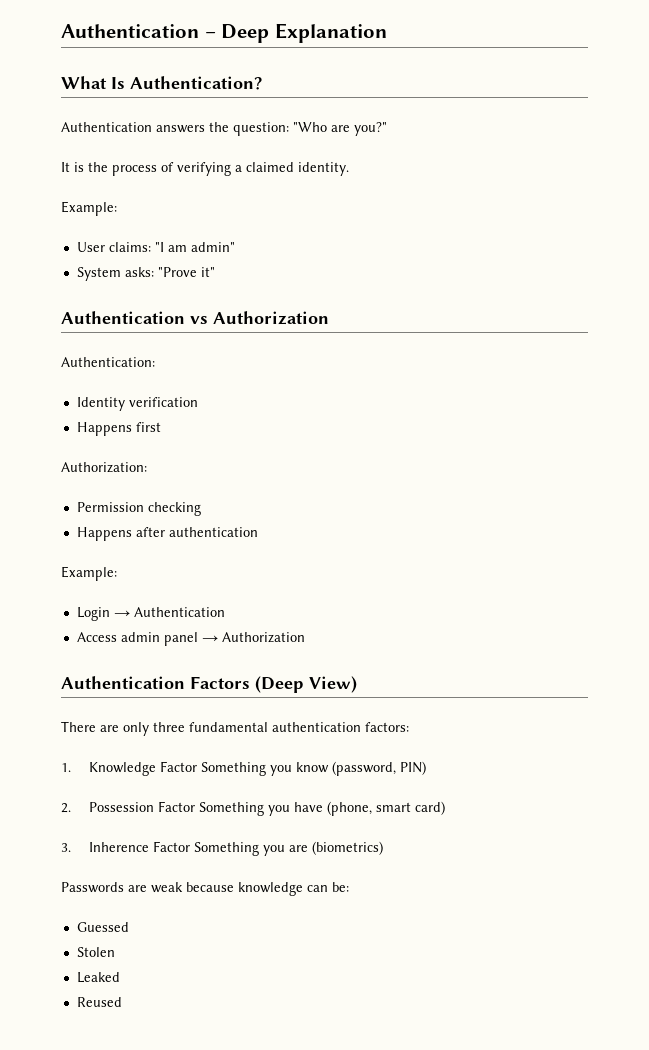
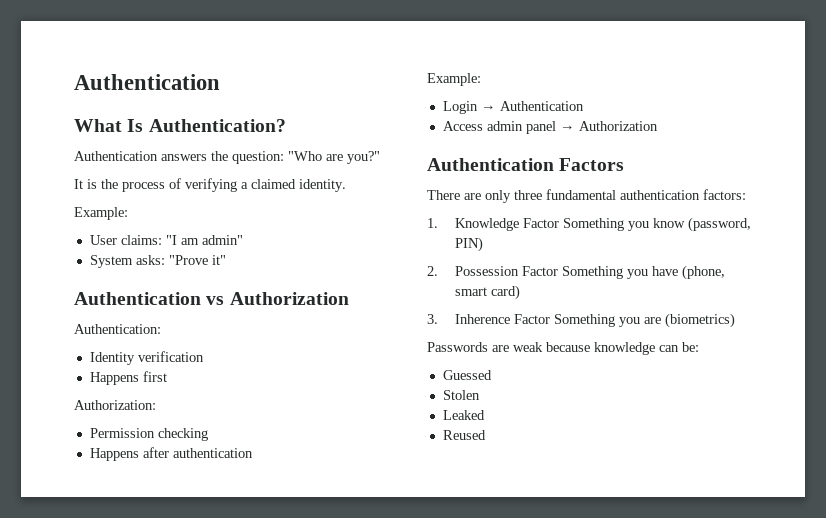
[61,23,387,43] Authentication – Deep Explanation -> [74,74,220,90] Authentication
[255,676,357,693] (Deep View) -> (625, 164) none

